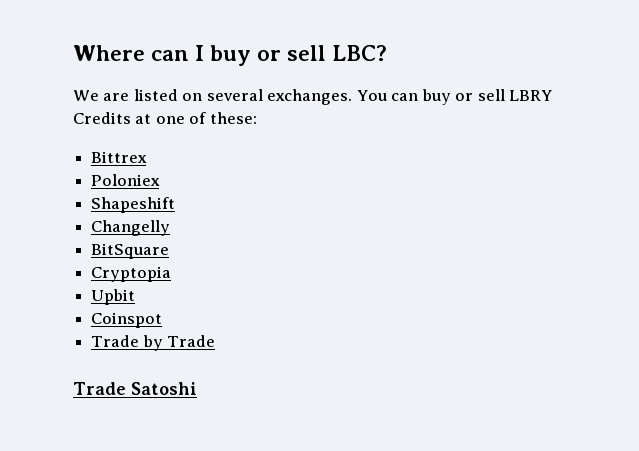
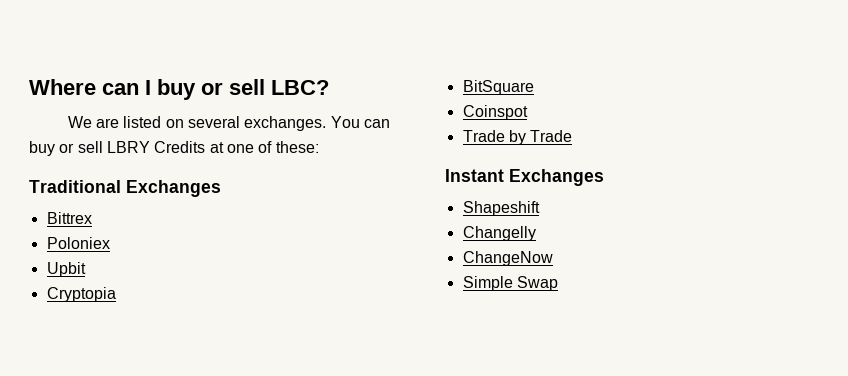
(257, 118) none -> [29,180,221,197] // Traditional Exchanges
[91,197,176,213] [91,220,171,236] [91,243,170,259] Shapeshift // Changelly // BitSquare -> [46,262,86,277] Upbit
[91,289,136,305] Upbit -> [462,80,534,95] BitSquare
[73,382,197,395] Trade Satoshi -> [445,169,604,186] [462,201,540,216] [462,226,536,241] [462,251,553,266] [462,276,558,291] Instant Exchanges // Shapeshift // Changelly // ChangeNow // Simple Swap

